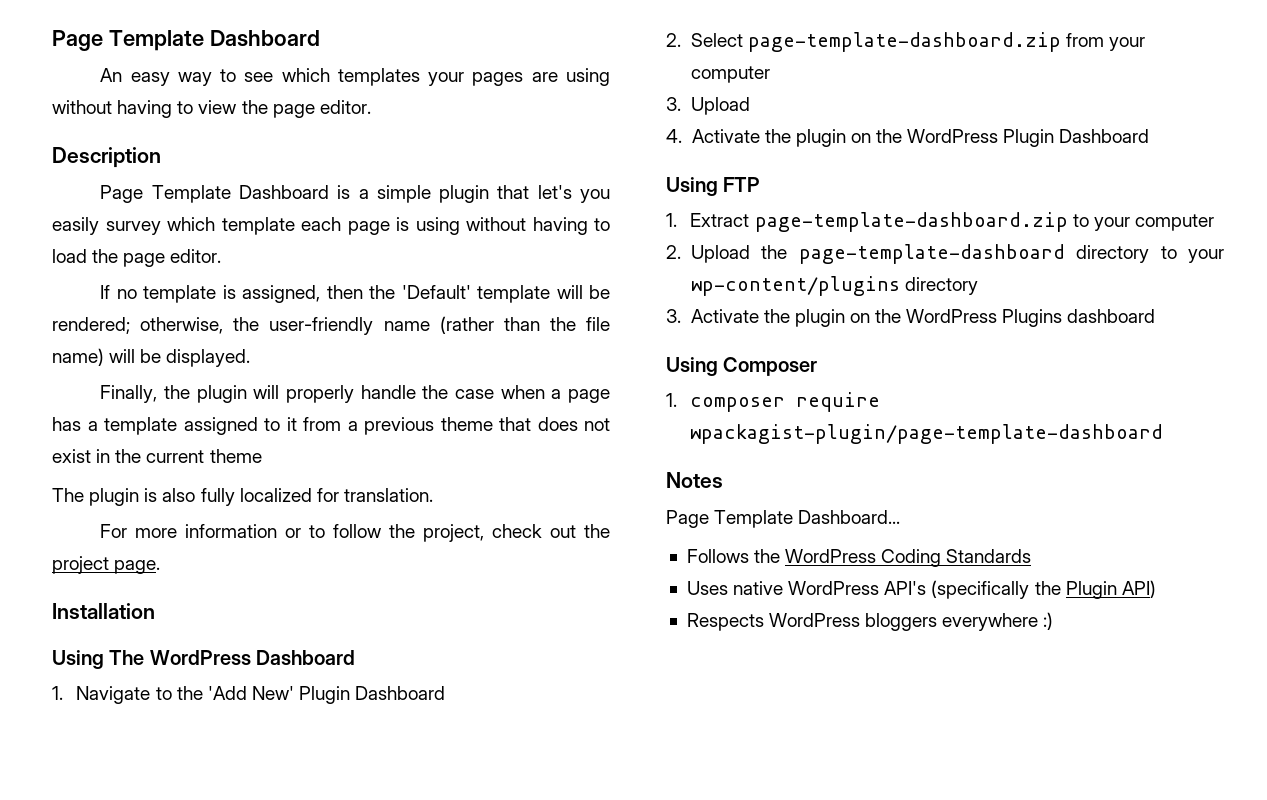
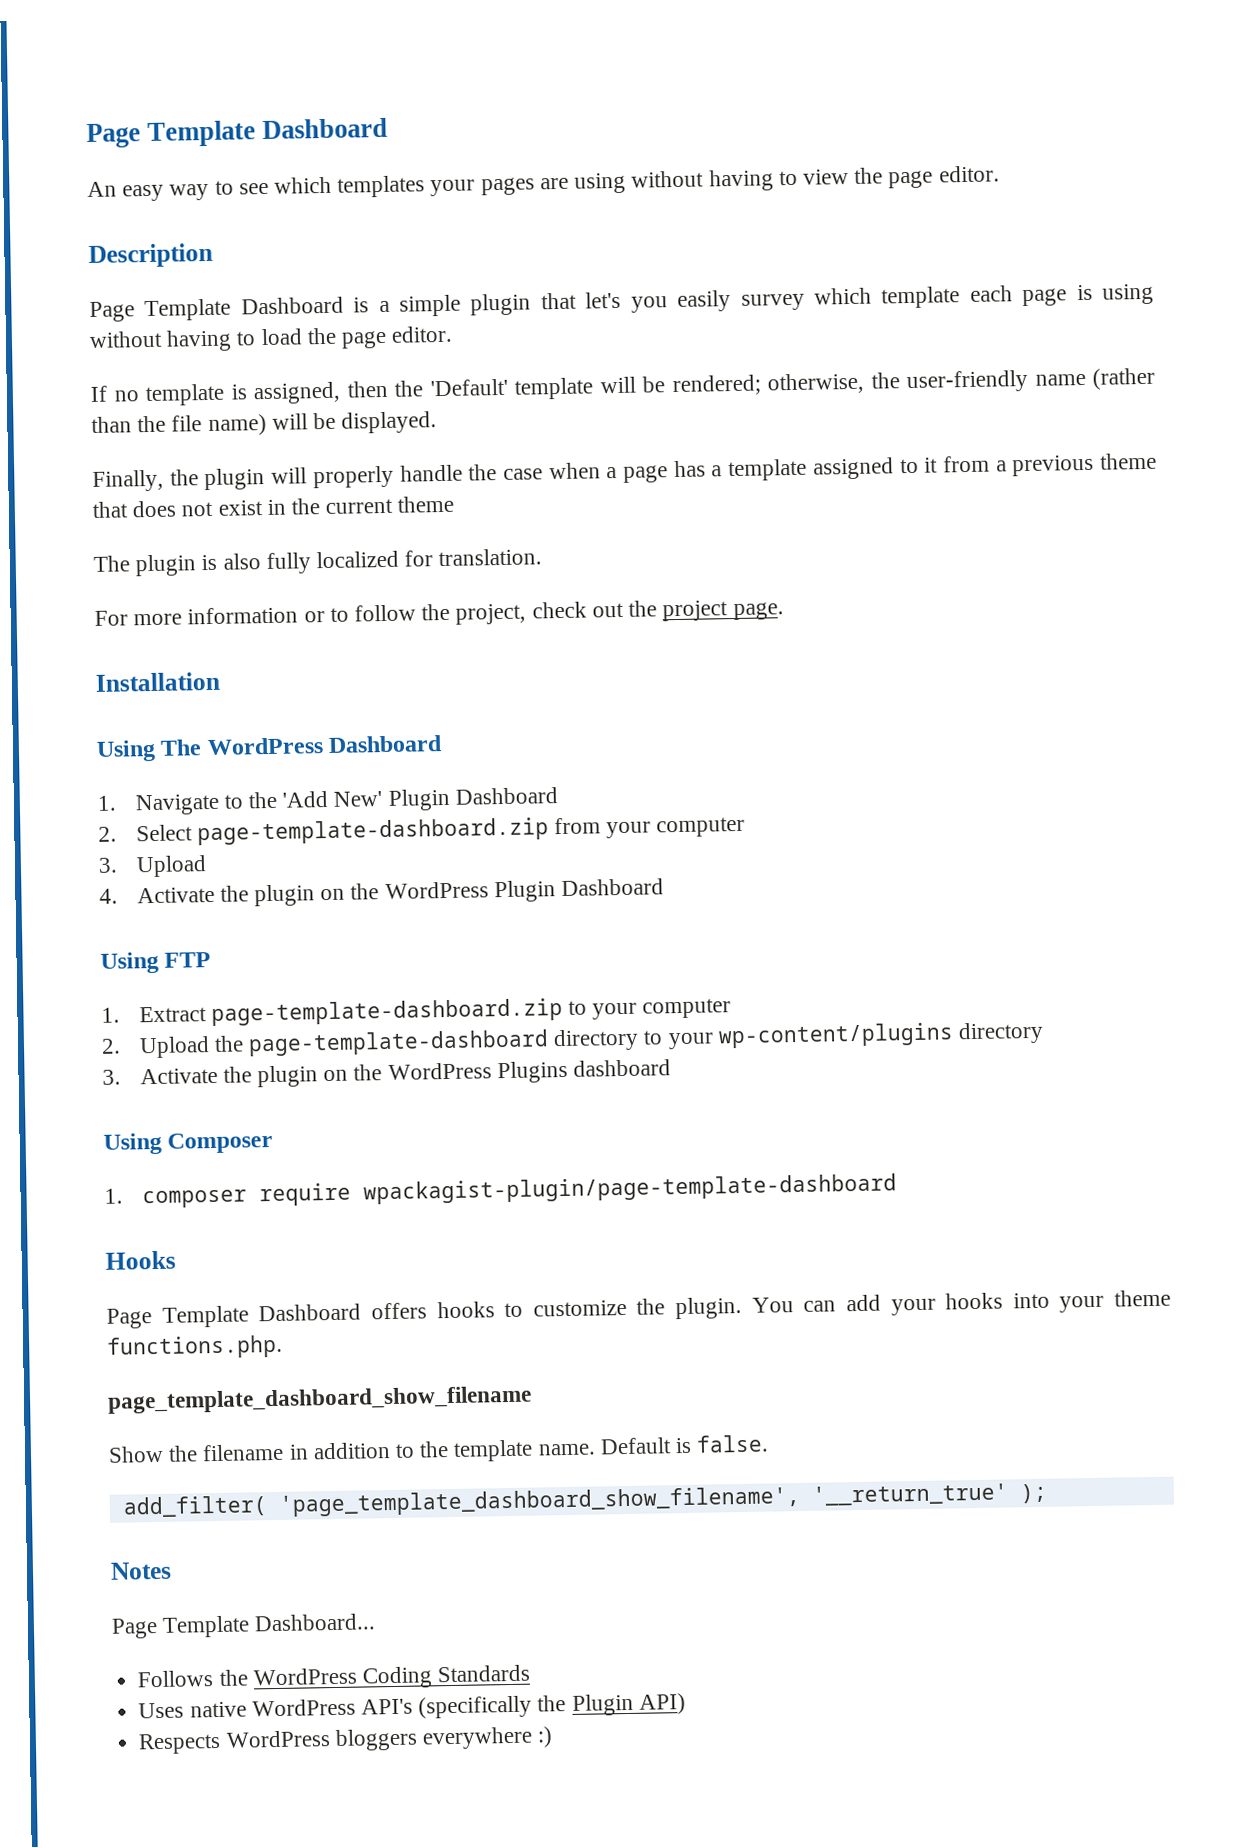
(1164, 434) none -> [105,1250,176,1270] [106,1289,1171,1329] [107,1334,283,1360] [107,1385,532,1414] [108,1434,770,1463] [122,1483,1047,1518] // Hooks // Page Template Dashboard offers hooks to customize the plugin. You can add your hooks into your theme functions.php. // page_template_dashboard_show_filename // Show the filename in addition to the template name. Default is false. // add_filter( 'page_template_dashboard_show_filename', '__return_true' );

